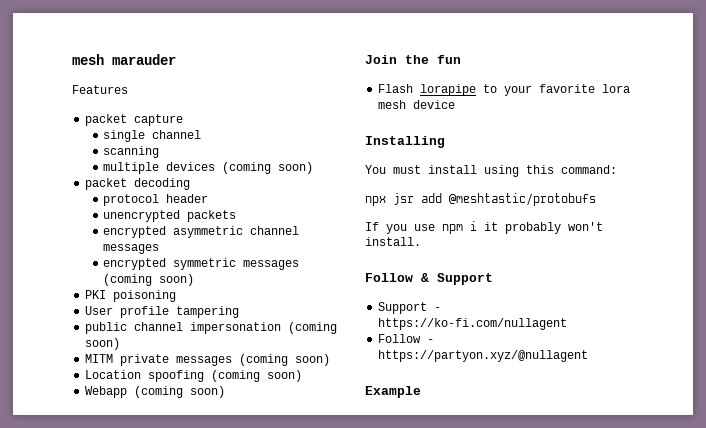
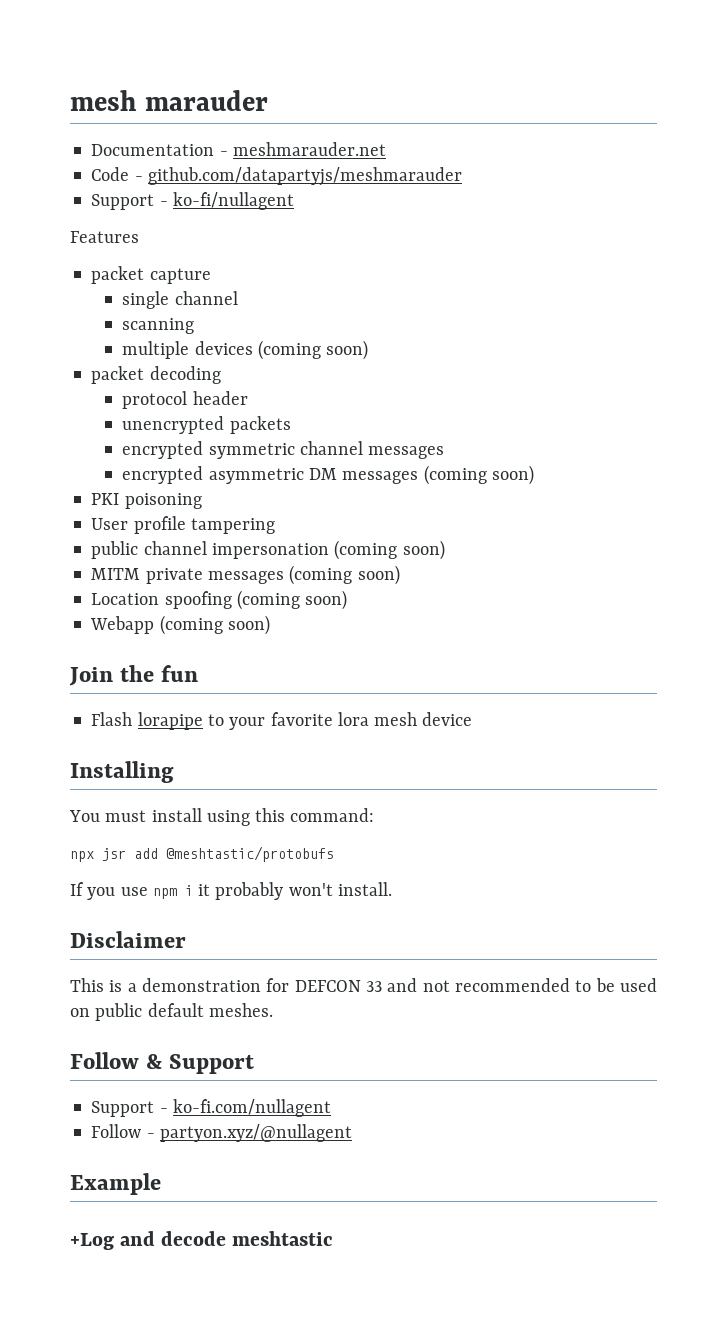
(176, 59) none -> [91,142,386,156] [91,167,462,186] [91,192,294,210] // Documentation - meshmarauder.net // Code - github.com/datapartyjs/meshmarauder // Support - ko-fi/nullagent
[173,226,244,238] asymmetric -> [208,443,295,459] symmetric
[173,258,237,270] symmetric -> [208,468,337,484] asymmetric DM
(421, 241) none -> [70,931,186,948] [70,978,657,992] [70,1003,273,1021] // Disclaimer // This is a demonstration for DEFCON 33 and not recommended to be used on public default meshes.
[378,318,568,330] https://ko-fi.com/nullagent -> [172,1099,331,1117] ko-fi.com/nullagent
[378,350,589,362] https://partyon.xyz/@nullagent -> [159,1124,352,1142] partyon.xyz/@nullagent
(421, 392) none -> [70,1231,334,1250] // +Log and decode meshtastic

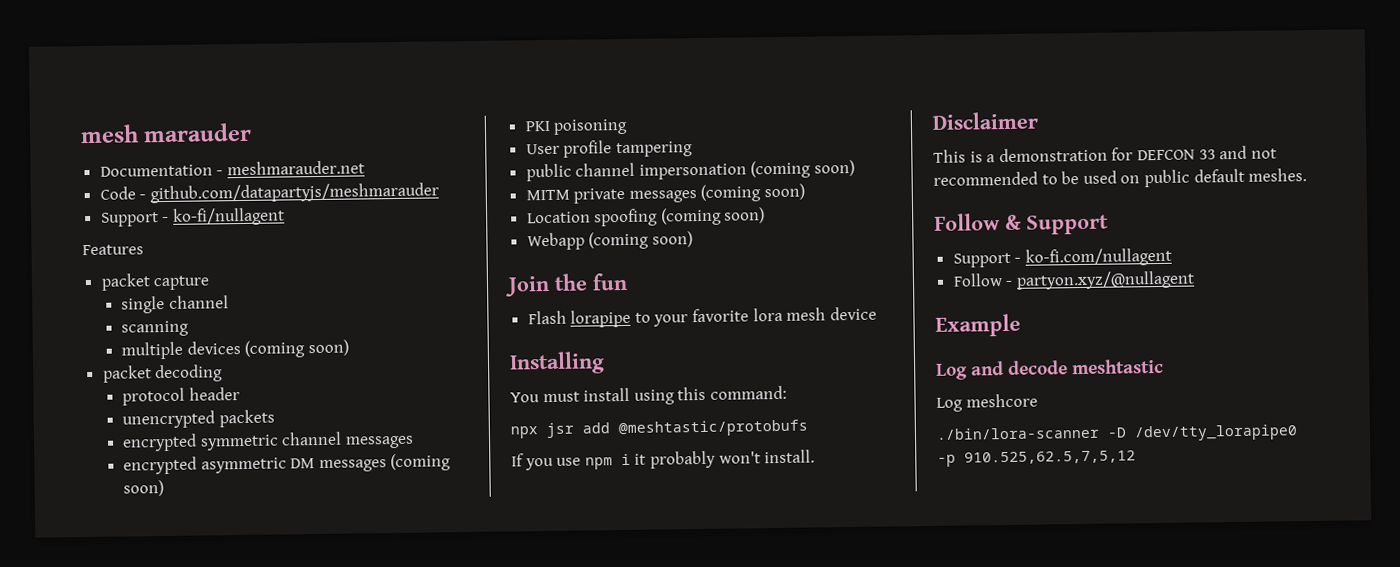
[70,1233,114,1250] +Log -> [936,363,968,380] Log
(334, 1238) none -> [936,393,1038,412] [936,424,1298,442] [937,450,1136,467] // Log meshcore // ./bin/lora-scanner -D /dev/tty_lorapipe0 -p 910.525,62.5,7,5,12

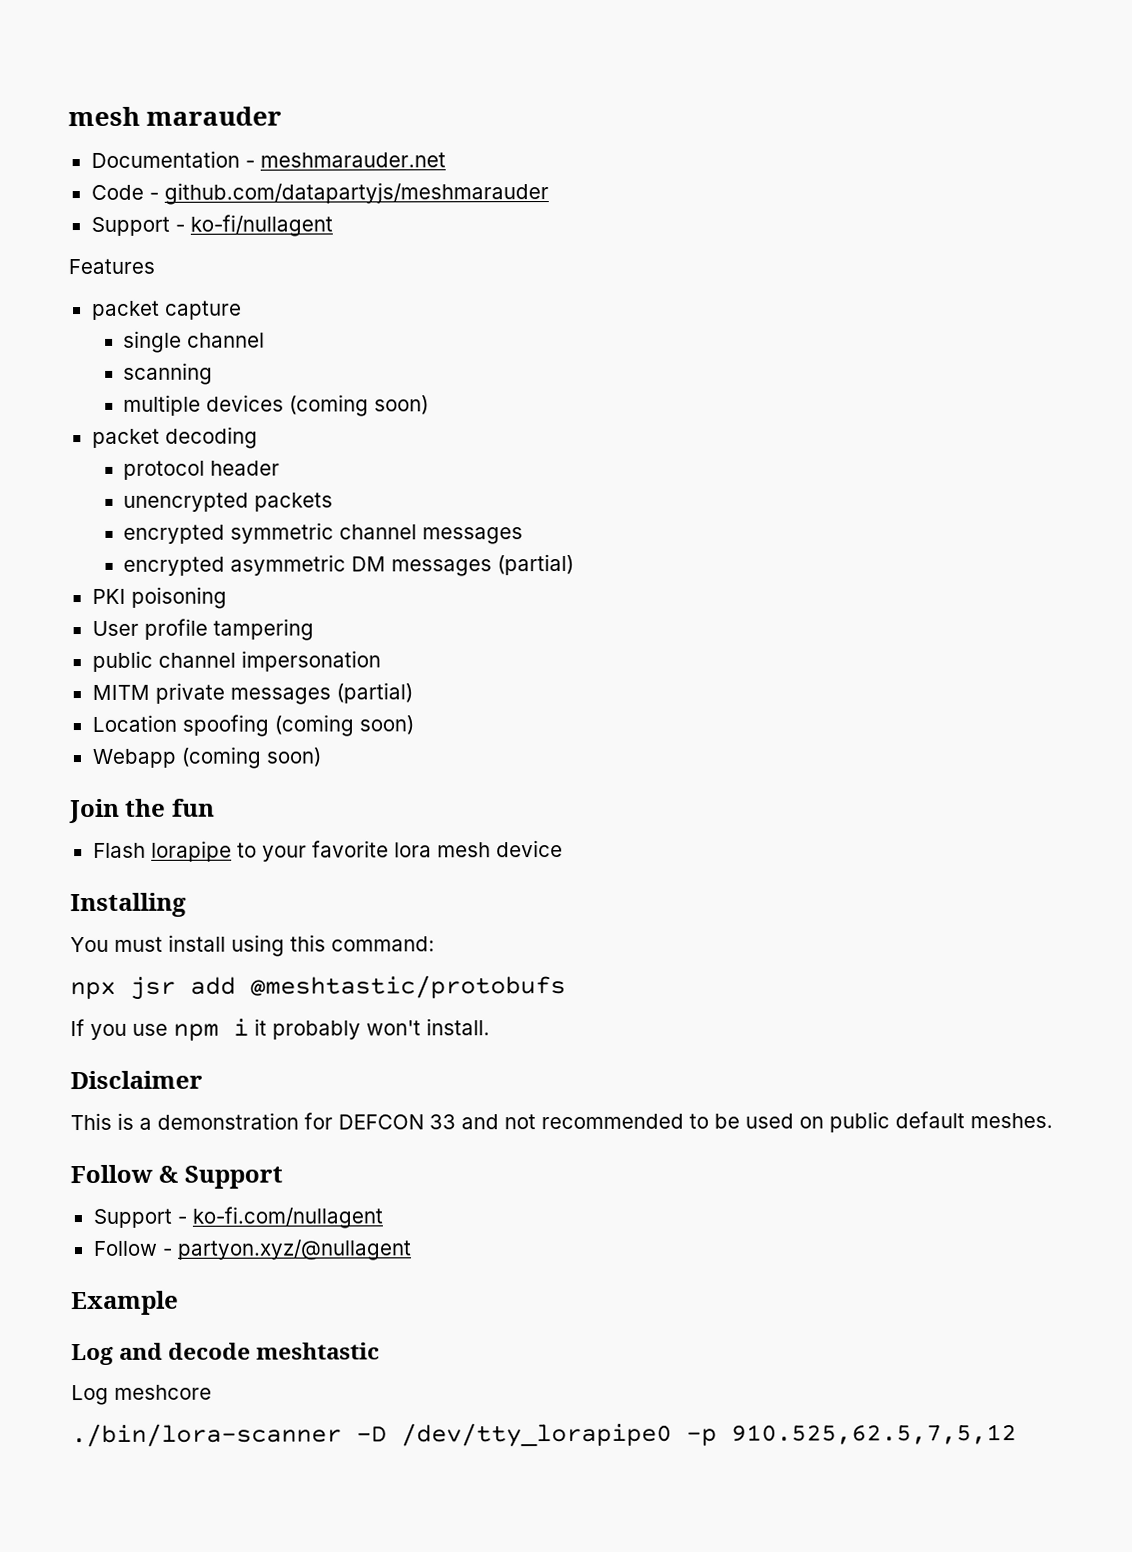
[390,453,452,472] [123,480,165,497] (coming soon) -> [497,553,575,576] (partial)
[750,159,856,179] (coming soon) -> (381, 661) none
[700,183,806,202] (coming soon) -> [335,682,413,704] (partial)

